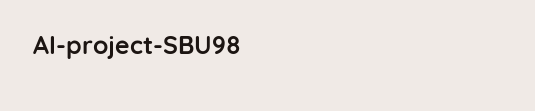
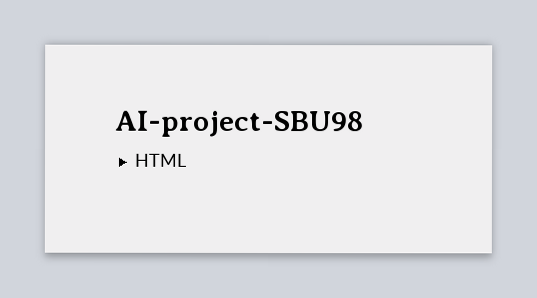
(241, 47) none -> [133,153,186,167] // HTML

